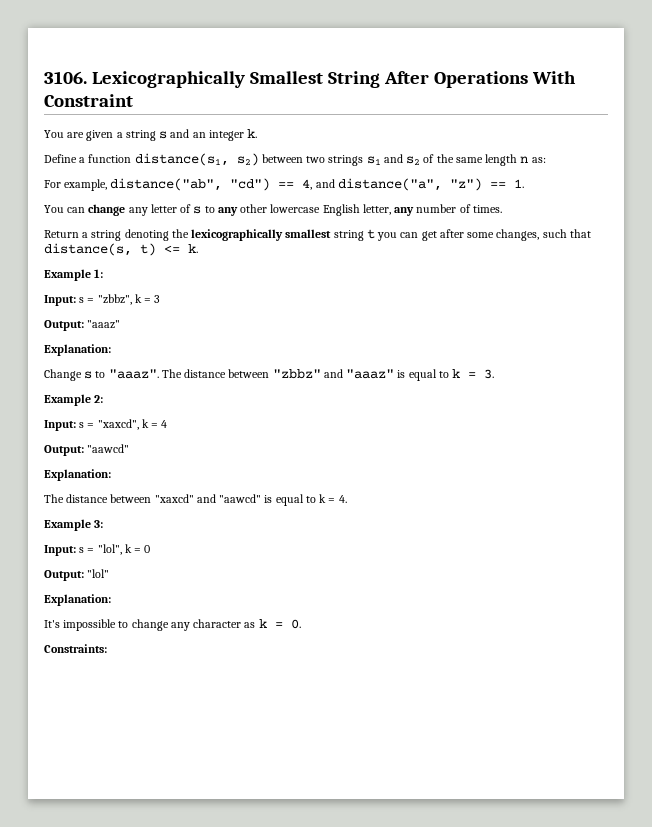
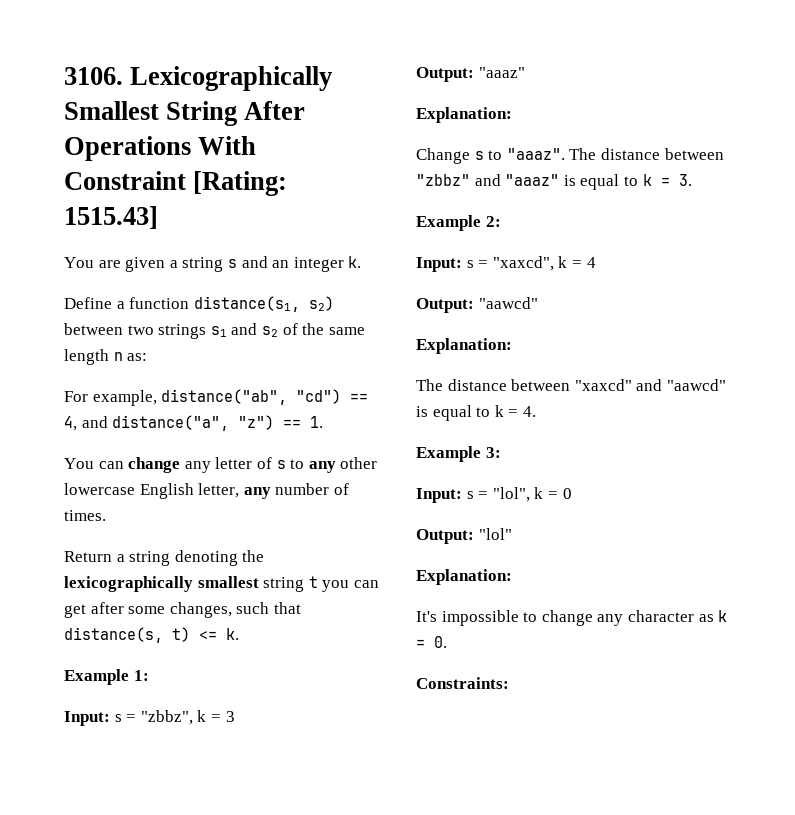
(133, 100) none -> [193,171,288,196] [64,206,158,229] [Rating: 1515.43]

